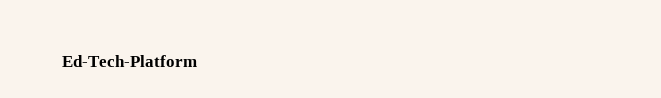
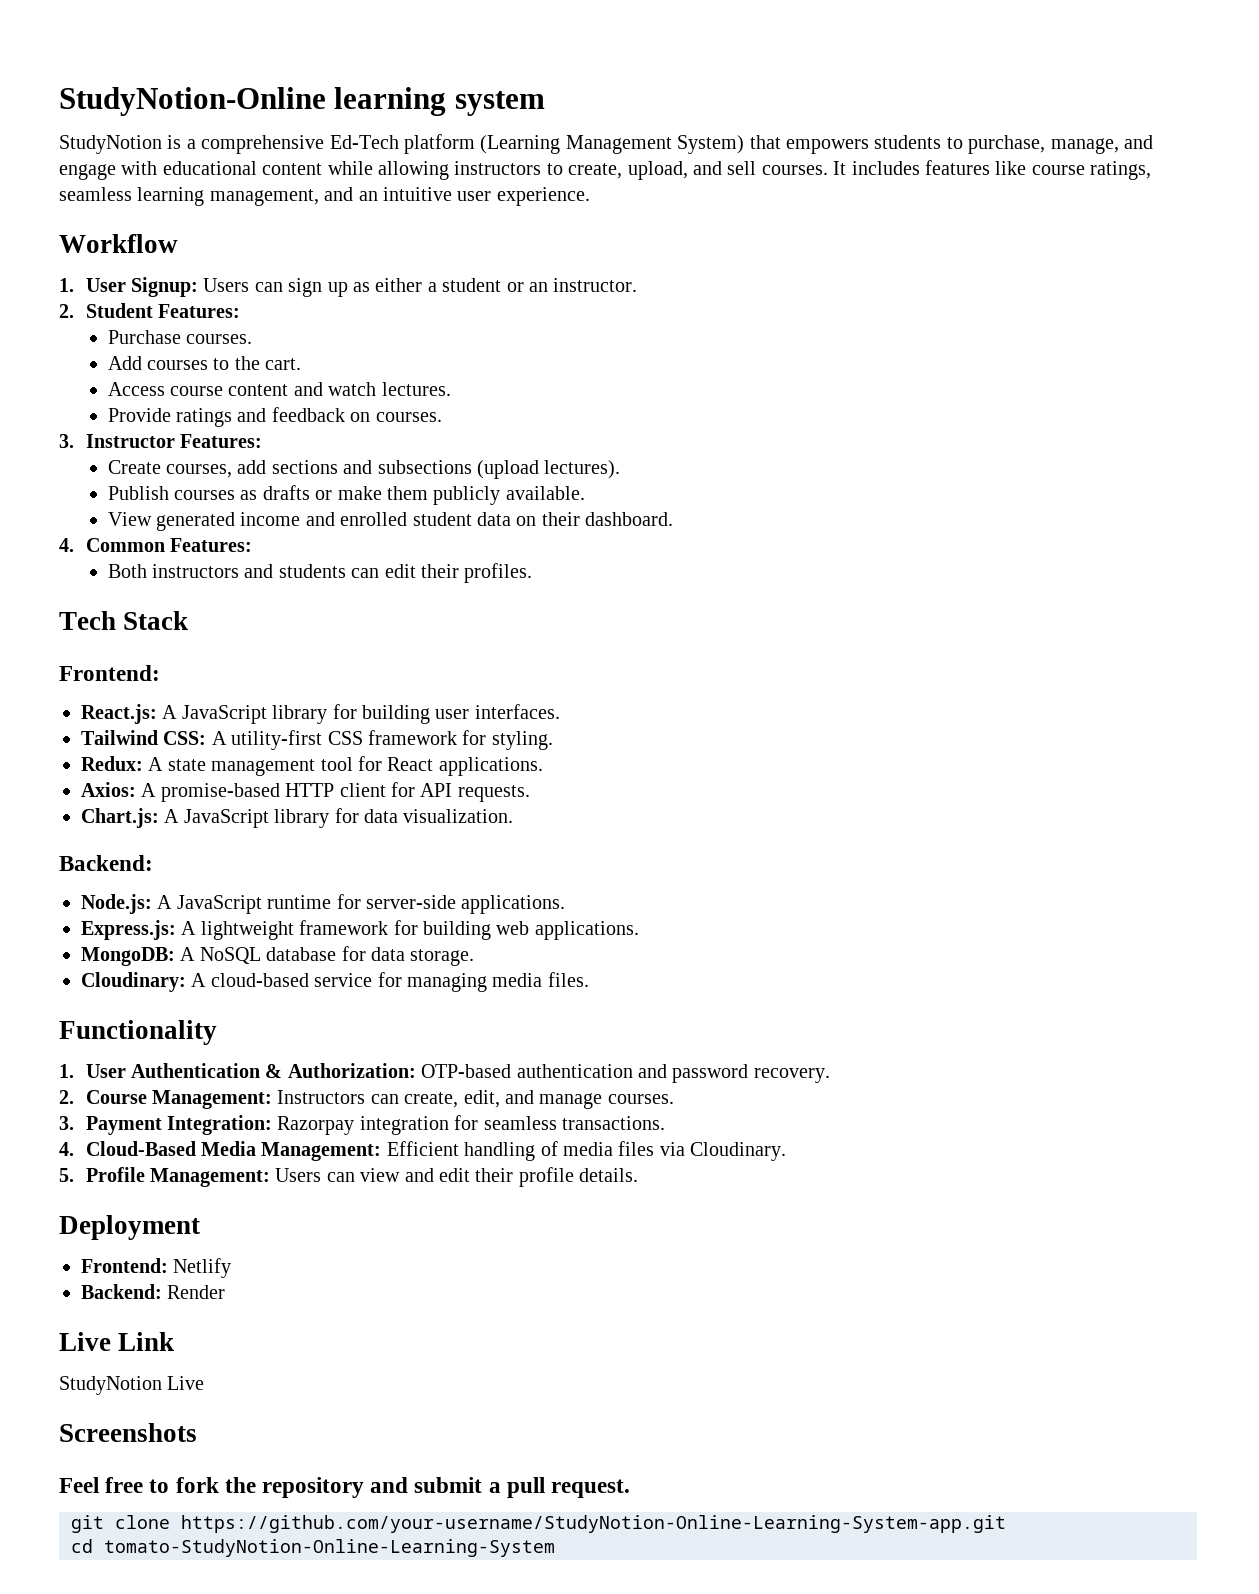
[62,55,197,67] Ed-Tech-Platform -> [59,87,545,116] [59,134,1153,154] [59,160,1152,180] [59,187,590,206] [59,234,178,253] [59,277,638,297] [59,303,241,318] [107,330,253,344] [107,356,302,370] [107,382,451,396] [107,407,442,427] [59,434,263,448] [107,460,621,479] [107,485,585,505] [107,512,674,531] [59,538,253,552] [107,563,533,583] [59,611,189,630] [59,665,160,681] [81,704,560,724] [81,730,553,750] [81,756,543,776] [81,782,530,802] [81,808,514,828] [59,855,153,871] [81,894,566,914] [81,920,639,940] [81,946,475,966] [81,972,589,992] [59,1020,217,1045] [59,1063,830,1083] [59,1090,674,1109] [59,1115,666,1135] [59,1141,787,1161] [59,1167,639,1187] [59,1215,200,1240] [81,1258,232,1278] [81,1284,226,1299] [59,1332,175,1351] [59,1376,205,1395] [59,1423,197,1442] [59,1477,631,1498] [71,1515,1006,1533] [71,1539,555,1557] StudyNotion-Online learning system // StudyNotion is a comprehensive Ed-Tech platform (Learning Management System) that empowers students to purchase, manage, and engage with educational content while allowing instructors to create, upload, and sell courses. It includes features like course ratings, seamless learning management, and an intuitive user experience. // Workflow // 1. User Signup: Users can sign up as either a student or an instructor. // 2. Student Features: // Purchase courses. // Add courses to the cart. // Access course content and watch lectures. // Provide ratings and feedback on courses. // 3. Instructor Features: // Create courses, add sections and subsections (upload lectures). // Publish courses as drafts or make them publicly available. // View generated income and enrolled student data on their dashboard. // 4. Common Features: // Both instructors and students can edit their profiles. // Tech Stack // Frontend: // React.js: A JavaScript library for building user interfaces. // Tailwind CSS: A utility-first CSS framework for styling. // Redux: A state management tool for React applications. // Axios: A promise-based HTTP client for API requests. // Chart.js: A JavaScript library for data visualization. // Backend: // Node.js: A JavaScript runtime for server-side applications. // Express.js: A lightweight framework for building web applications. // MongoDB: A NoSQL database for data storage. // Cloudinary: A cloud-based service for managing media files. // Functionality // 1. User Authentication & Authorization: OTP-based authentication and password recovery. // 2. Course Management: Instructors can create, edit, and manage courses. // 3. Payment Integration: Razorpay integration for seamless transactions. // 4. Cloud-Based Media Management: Efficient handling of media files via Cloudinary. // 5. Profile Management: Users can view and edit their profile details. // Deployment // Frontend: Netlify // Backend: Render // Live Link // StudyNotion Live // Screenshots // Feel free to fork the repository and submit a pull request. // git clone https://github.com/your-username/StudyNotion-Online-Learning-System-app.git // cd tomato-StudyNotion-Online-Learning-System

